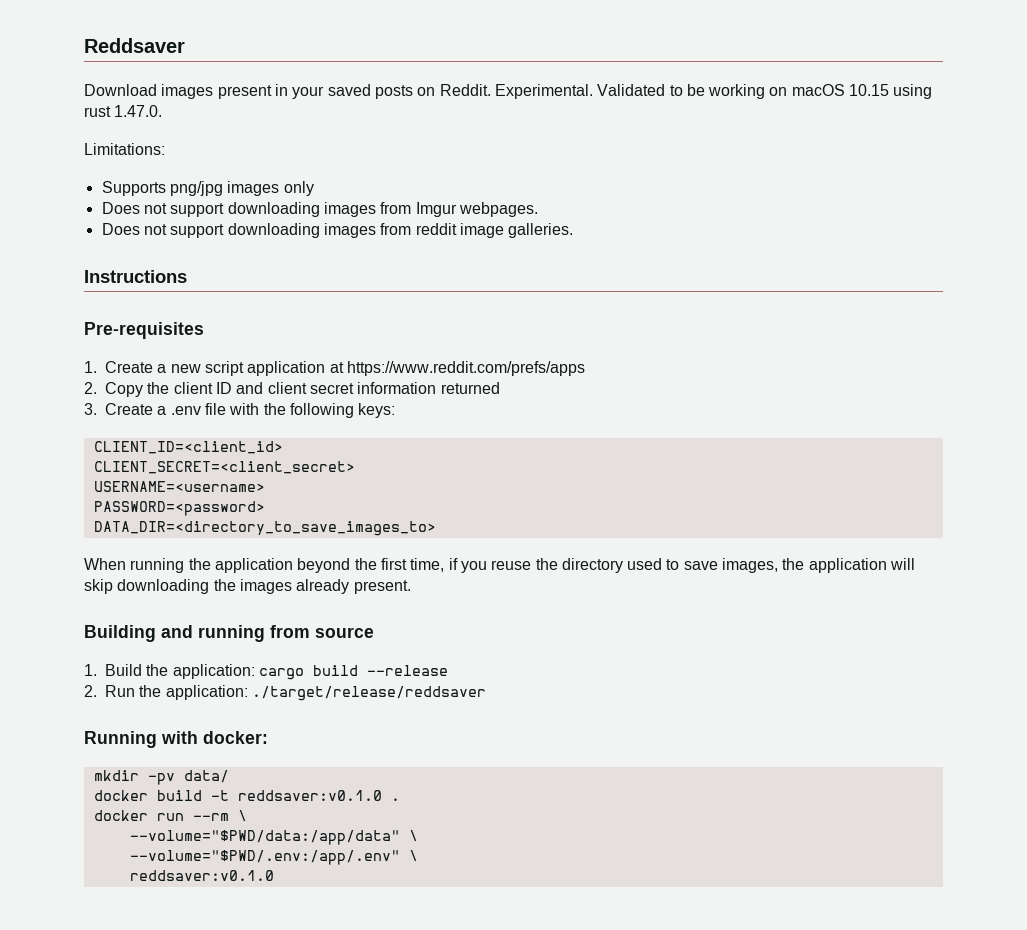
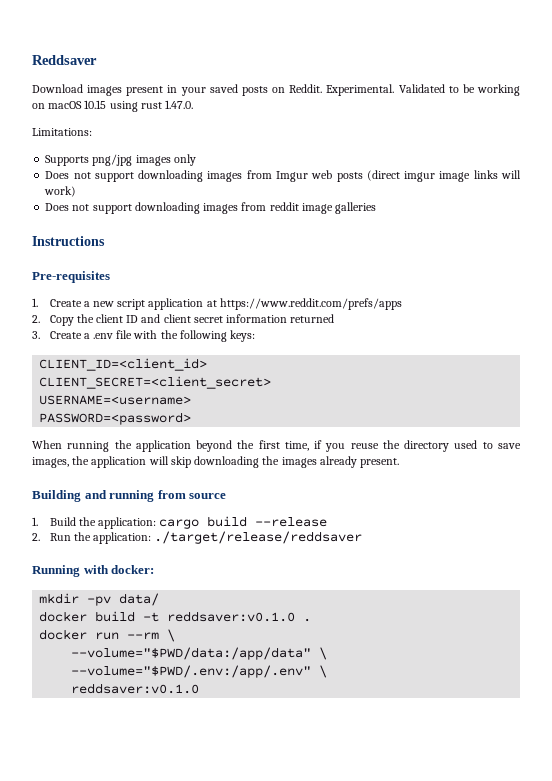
[458,202,538,217] webpages. -> [311,170,522,182] [44,186,77,197] web posts (direct imgur image links will work)
[508,223,574,238] galleries. -> [335,202,377,214] galleries
[93,521,436,536] // DATA_DIR=<directory_to_save_images_to> -> (192, 418) none

